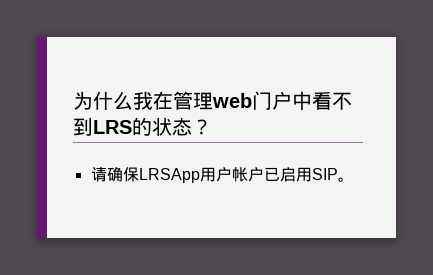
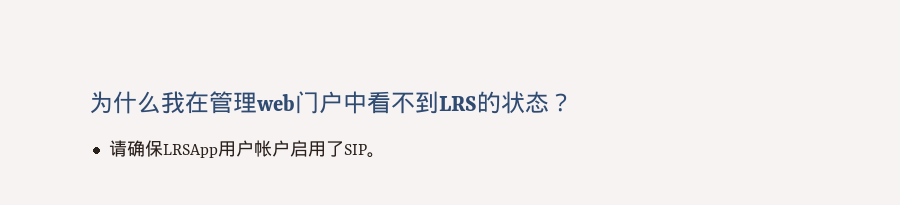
[263,167,312,182] 已启用 -> [289,140,344,157] 启用了

